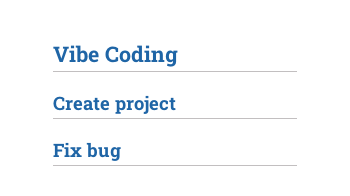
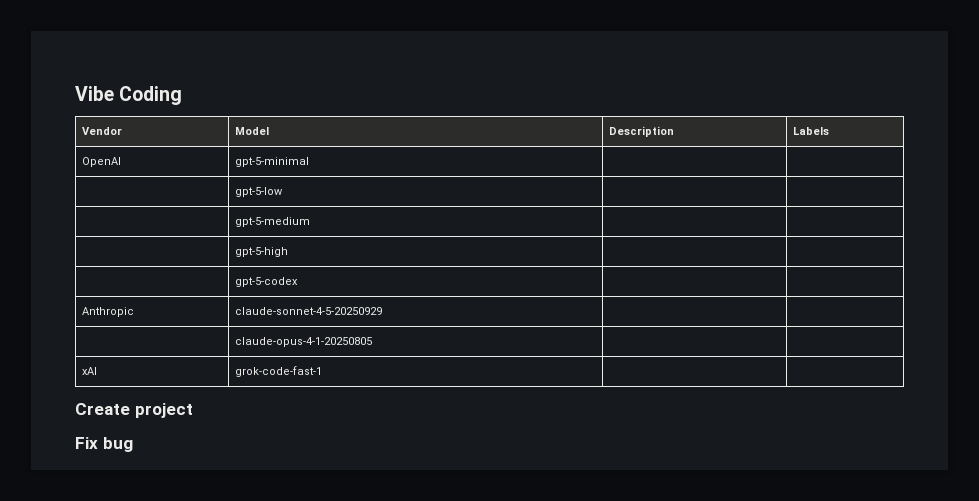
(178, 56) none -> [81,127,122,135] [234,127,269,135] [608,126,674,137] [792,127,829,135] [81,157,121,167] [234,157,309,167] [234,187,283,197] [234,217,310,227] [234,247,288,257] [234,277,298,287] [81,307,134,317] [234,307,382,315] [234,337,372,347] [81,367,97,375] [234,366,322,377] // Vendor | Model | Description | Labels // OpenAI | gpt-5-minimal | | // | gpt-5-low | | // | gpt-5-medium | | // | gpt-5-high | | // | gpt-5-codex | | // Anthropic | claude-sonnet-4-5-20250929 | | // | claude-opus-4-1-20250805 | | // xAI | grok-code-fast-1 | |

